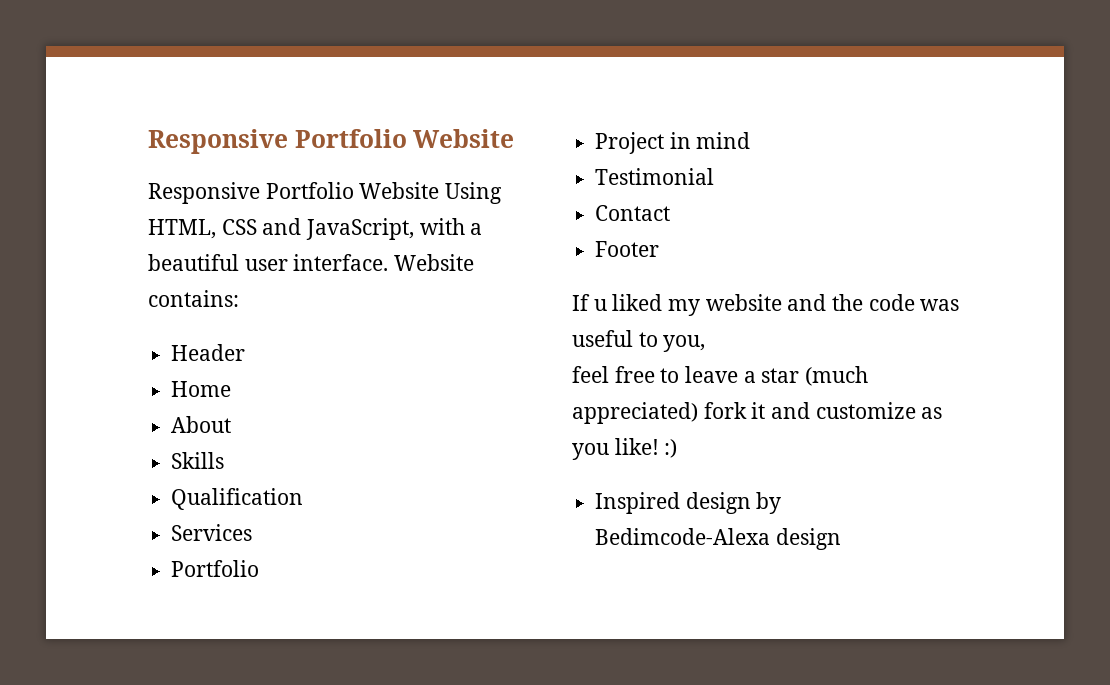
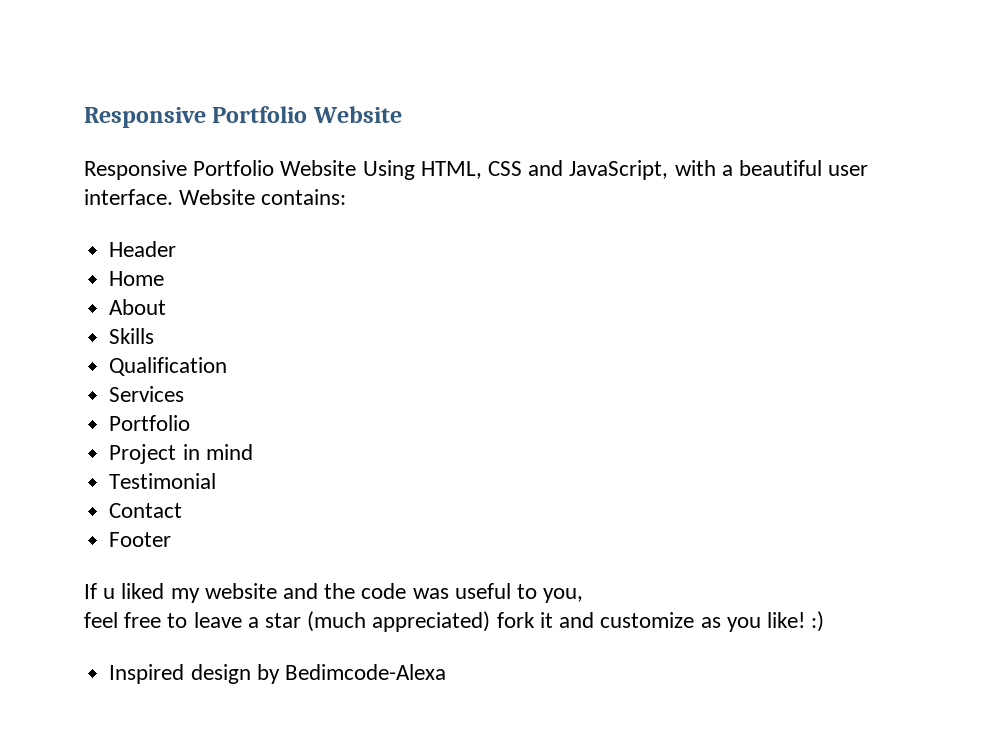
[775,528,841,550] design -> (446, 672) none

